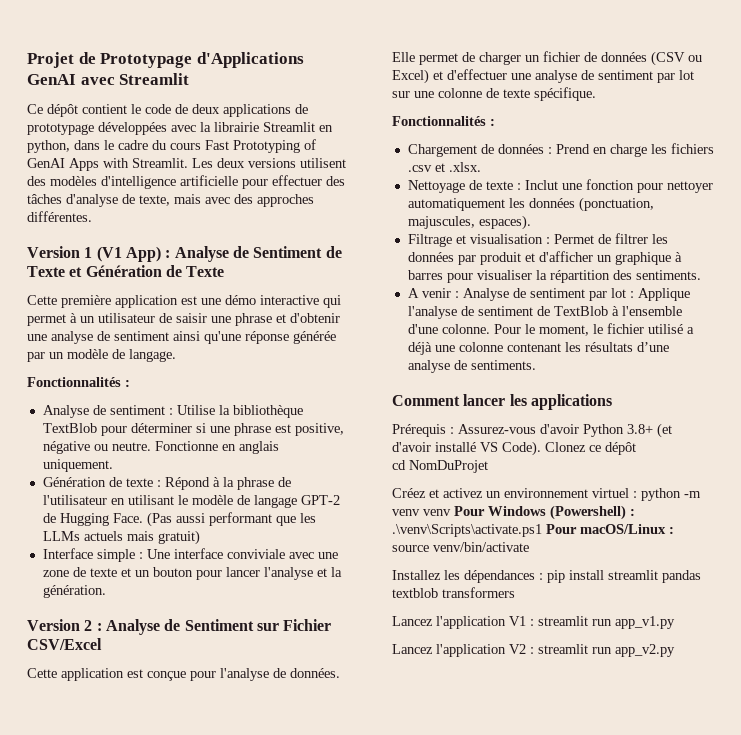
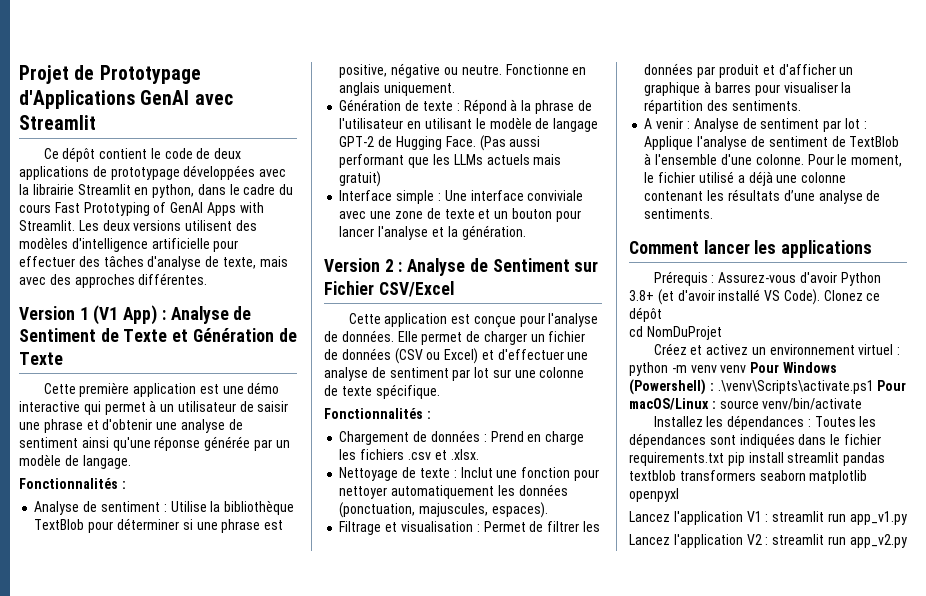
(543, 576) none -> [814,416,877,427] [629,433,881,448] [629,452,724,466] Toutes les dépendances sont indiquées dans le fichier requirements.txt
(515, 592) none -> [759,470,868,484] [629,488,679,502] seaborn matplotlib openpyxl

